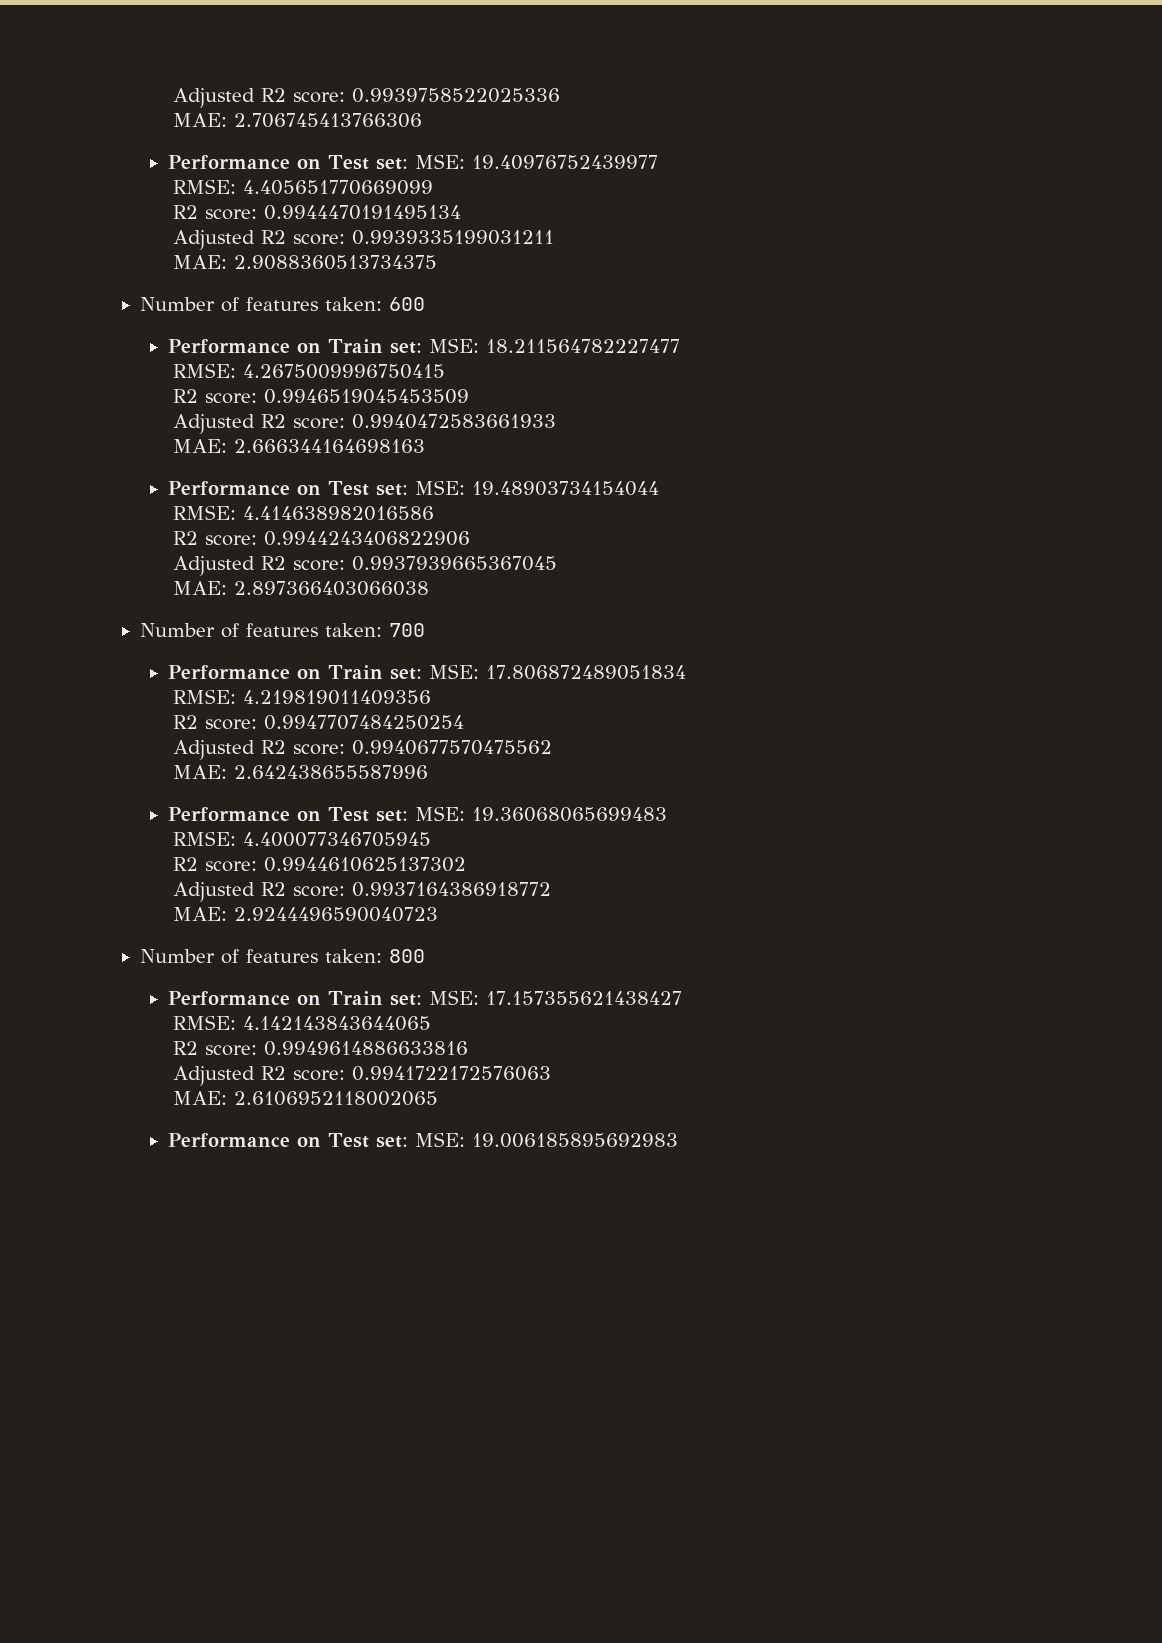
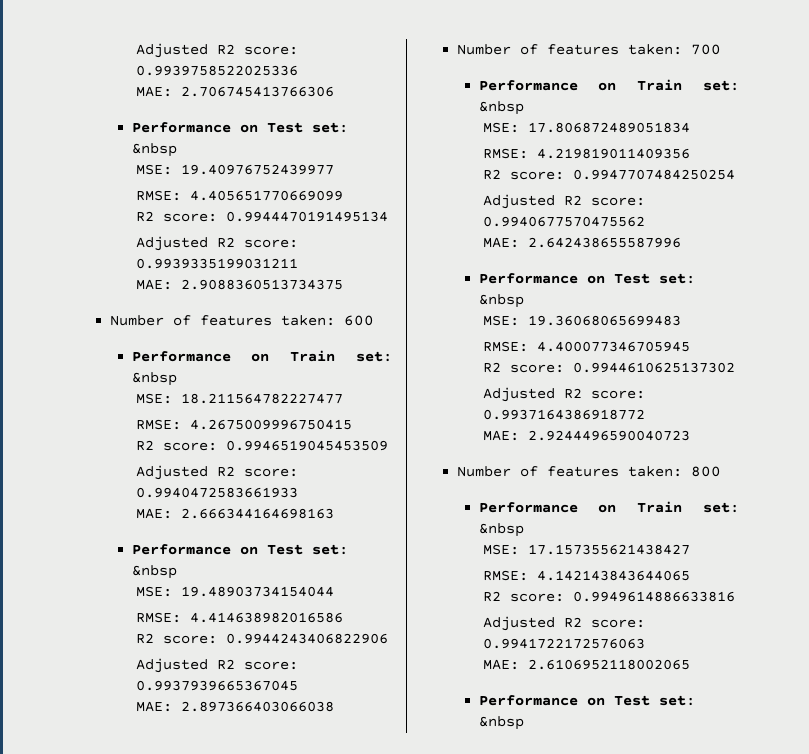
(409, 164) none -> [131,143,177,157] &nbsp //
(423, 348) none -> [131,372,177,386] &nbsp //
(409, 490) none -> [131,565,177,579] &nbsp //
(423, 674) none -> [478,101,524,115] &nbsp //
(409, 816) none -> [478,294,524,308] &nbsp //
(423, 1000) none -> [478,523,524,537] &nbsp //
[415,1132,679,1148] MSE: 19.006185895692983 -> [478,716,524,730] &nbsp

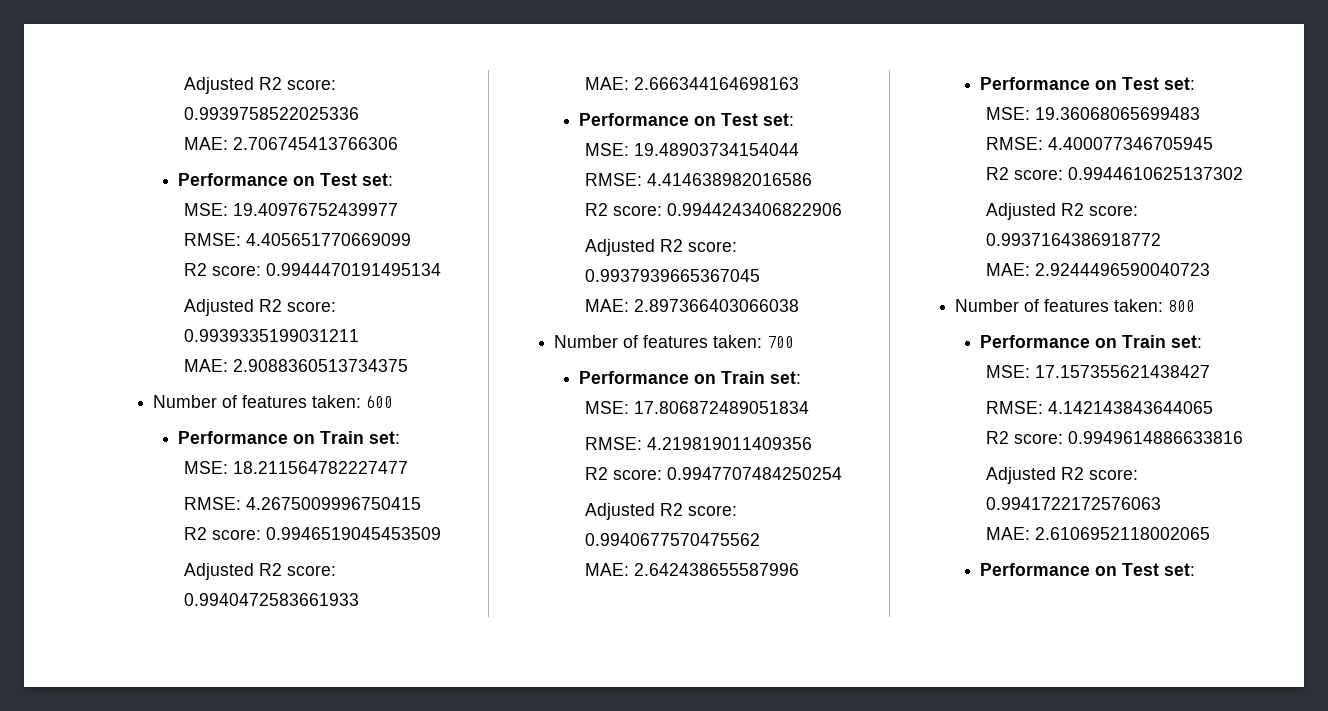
[131,143,177,157] &nbsp -> (394, 179) none
[131,372,177,386] &nbsp -> (401, 437) none
[131,565,177,579] &nbsp -> (795, 119) none
[478,101,524,115] &nbsp -> (802, 377) none
[478,294,524,308] &nbsp -> (1196, 83) none
[478,523,524,537] &nbsp -> (1203, 341) none
[478,716,524,730] &nbsp -> (1196, 569) none

